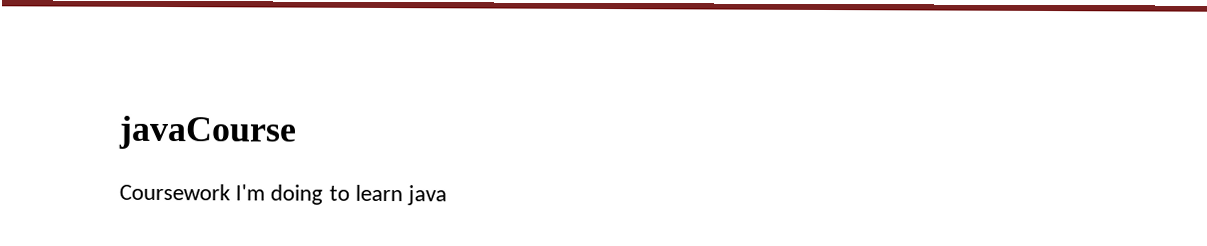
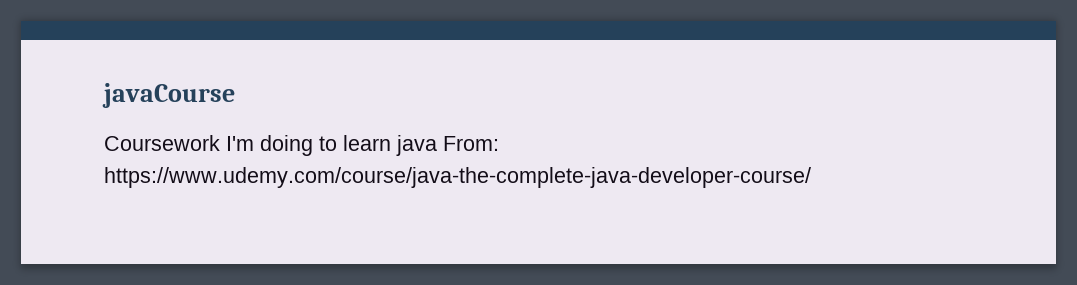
(448, 195) none -> [443,136,499,151] [104,167,811,188] From: https://www.udemy.com/course/java-the-complete-java-developer-course/

